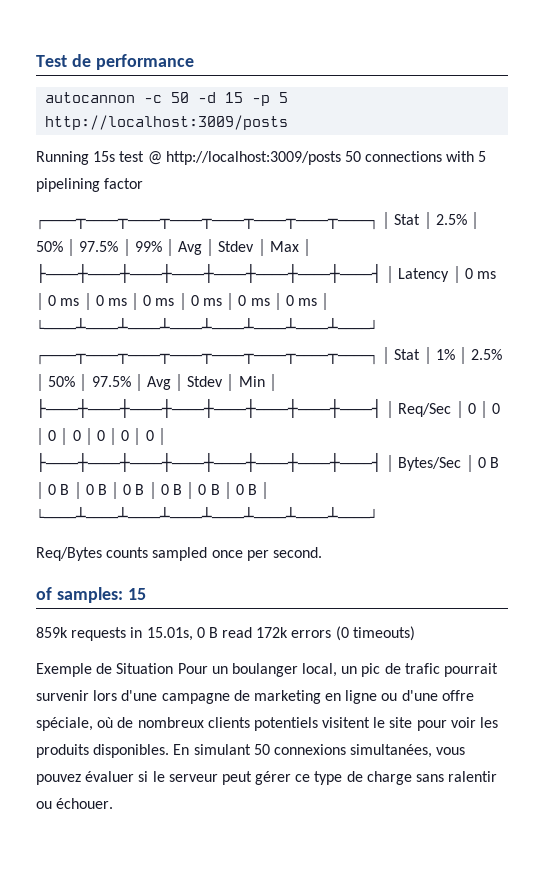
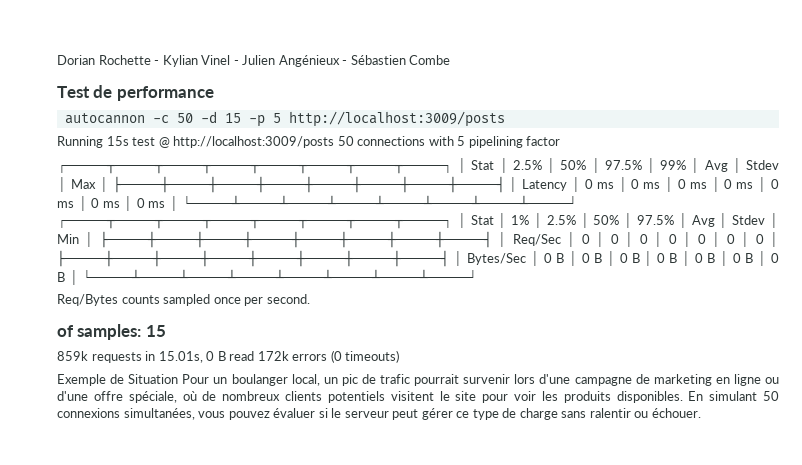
(36, 61) none -> [57,55,451,67] Dorian Rochette - Kylian Vinel - Julien Angénieux - Sébastien Combe //

